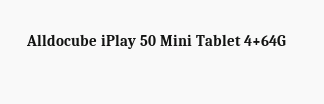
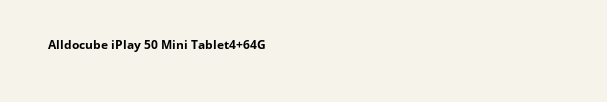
[195,34,286,46] Tablet 4+64G -> [191,40,267,49] Tablet4+64G

